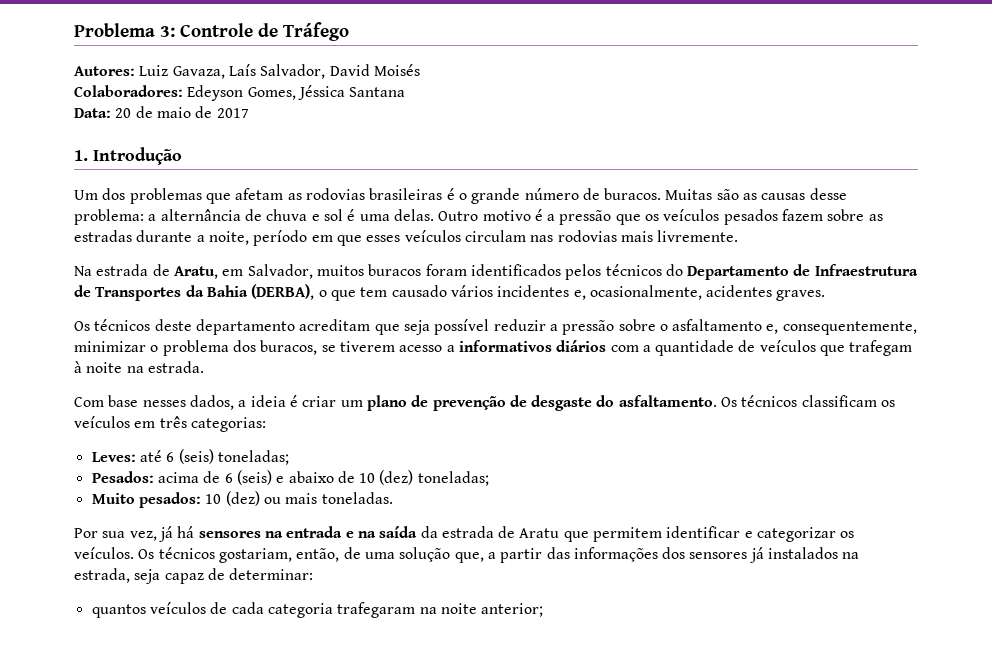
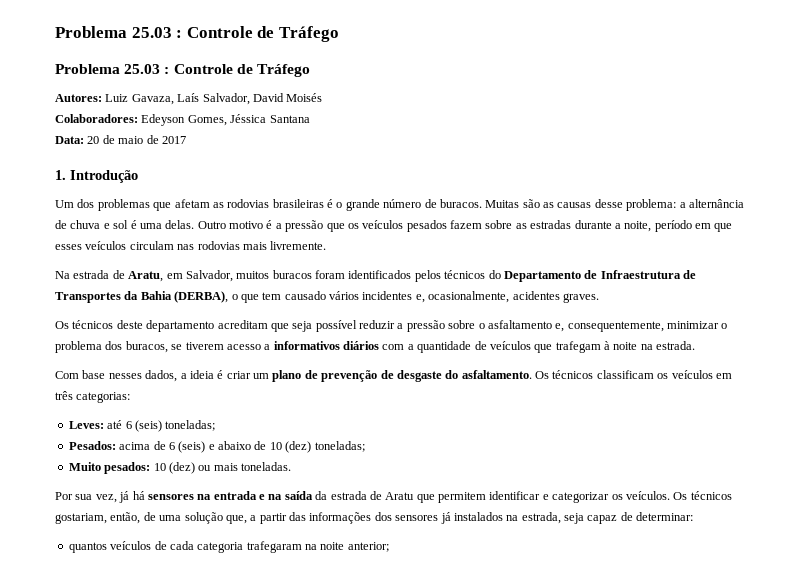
[74,23,175,37] Problema 3: -> [55,26,339,42] [55,64,170,74] Problema 25.03 : Controle de Tráfego // Problema 25.03 :

